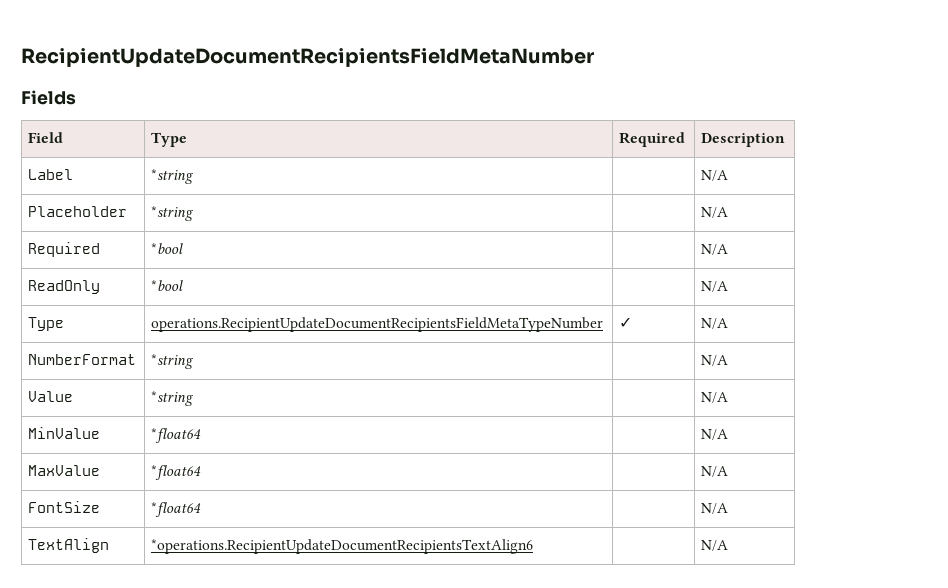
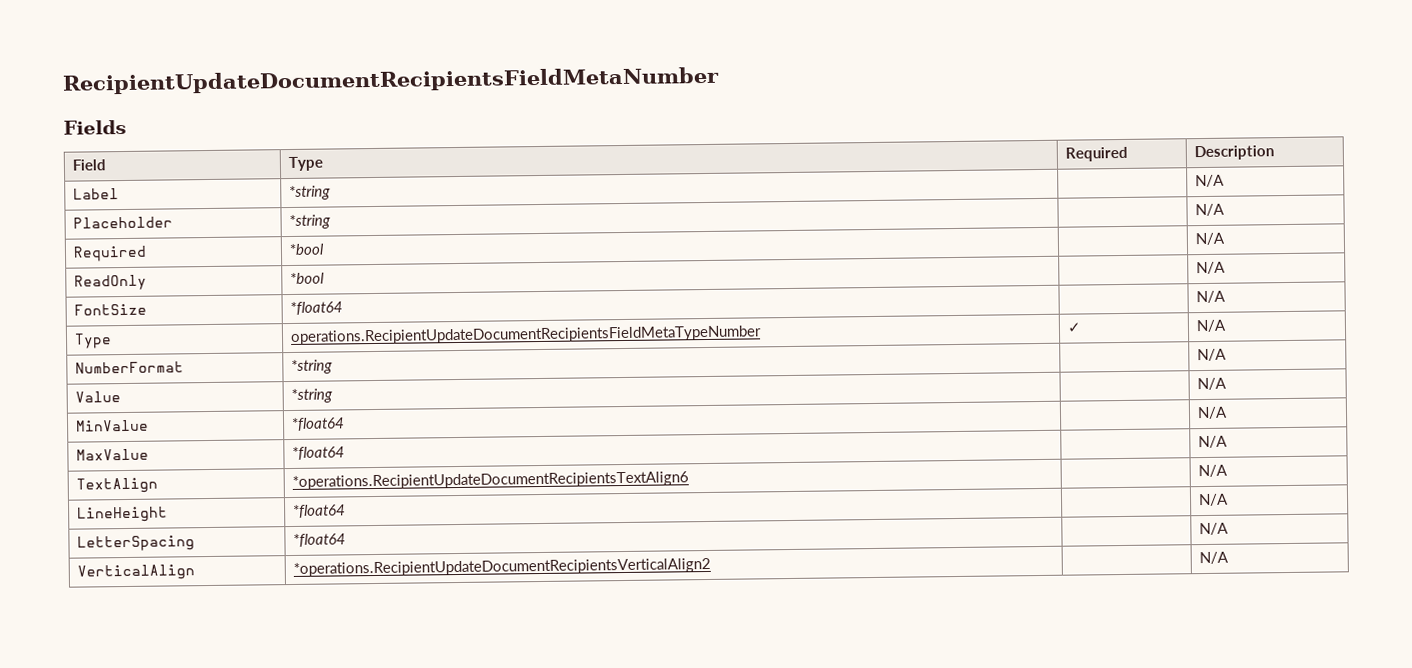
(729, 286) none -> [74,303,148,316] [290,301,344,315] [1196,290,1227,304] // FontSize | *float64 | | N/A
[28,501,101,513] [151,502,202,517] [701,503,729,514] [28,538,110,553] [151,539,534,554] [701,540,729,551] FontSize | *float64 | | N/A // TextAlign | *operations.RecipientUpdateDocumentRecipientsTextAlign6 | | N/A -> [76,477,159,494] [292,471,690,490] [1198,464,1229,478] [77,506,169,523] [293,504,347,518] [1198,493,1230,507] [77,535,196,552] [293,533,347,547] [1199,522,1230,536] [77,564,196,581] [293,557,712,577] [1199,551,1230,565] TextAlign | *operations.RecipientUpdateDocumentRecipientsTextAlign6 | | N/A // LineHeight | *float64 | | N/A // LetterSpacing | *float64 | | N/A // VerticalAlign | *operations.RecipientUpdateDocumentRecipientsVerticalAlign2 | | N/A

